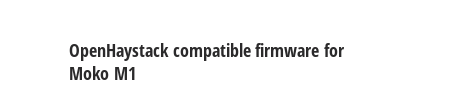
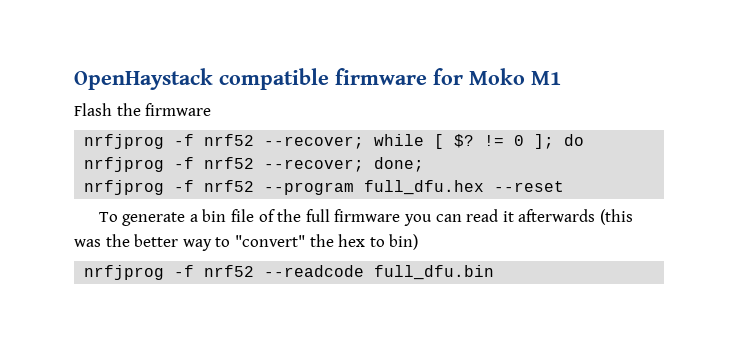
(136, 73) none -> [74,103,212,116] [84,134,585,149] [84,157,425,172] [84,180,565,195] [98,209,633,226] [74,234,419,251] [84,265,495,280] // Flash the firmware // nrfjprog -f nrf52 --recover; while [ $? != 0 ]; do nrfjprog -f nrf52 --recover; done; // nrfjprog -f nrf52 --program full_dfu.hex --reset // To generate a bin file of the full firmware you can read it afterwards (this was the better way to "convert" the hex to bin) // nrfjprog -f nrf52 --readcode full_dfu.bin

